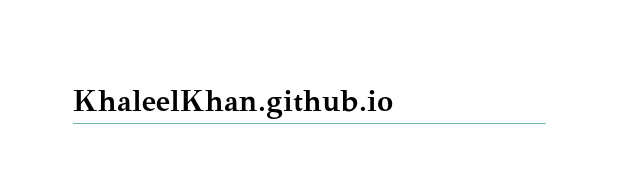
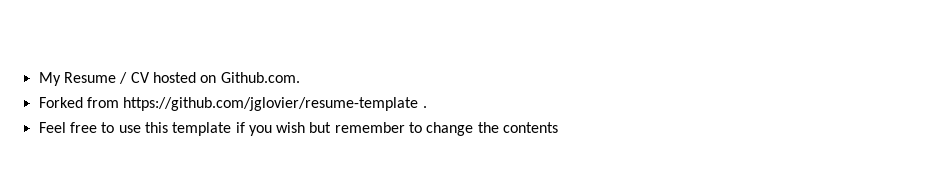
[73,90,393,119] KhaleelKhan.github.io -> [38,72,300,86] [38,97,427,111] [38,122,559,136] My Resume / CV hosted on Github.com. // Forked from https://github.com/jglovier/resume-template . // Feel free to use this template if you wish but remember to change the contents

